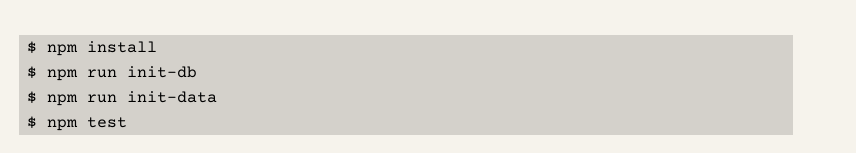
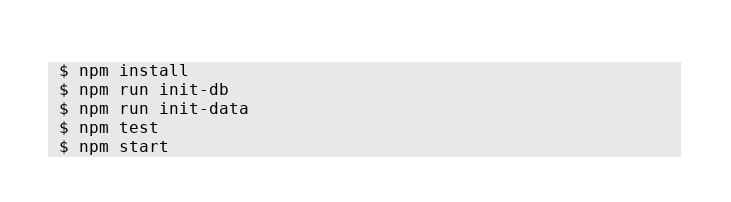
(127, 122) none -> [58,140,169,155] // $ npm start

